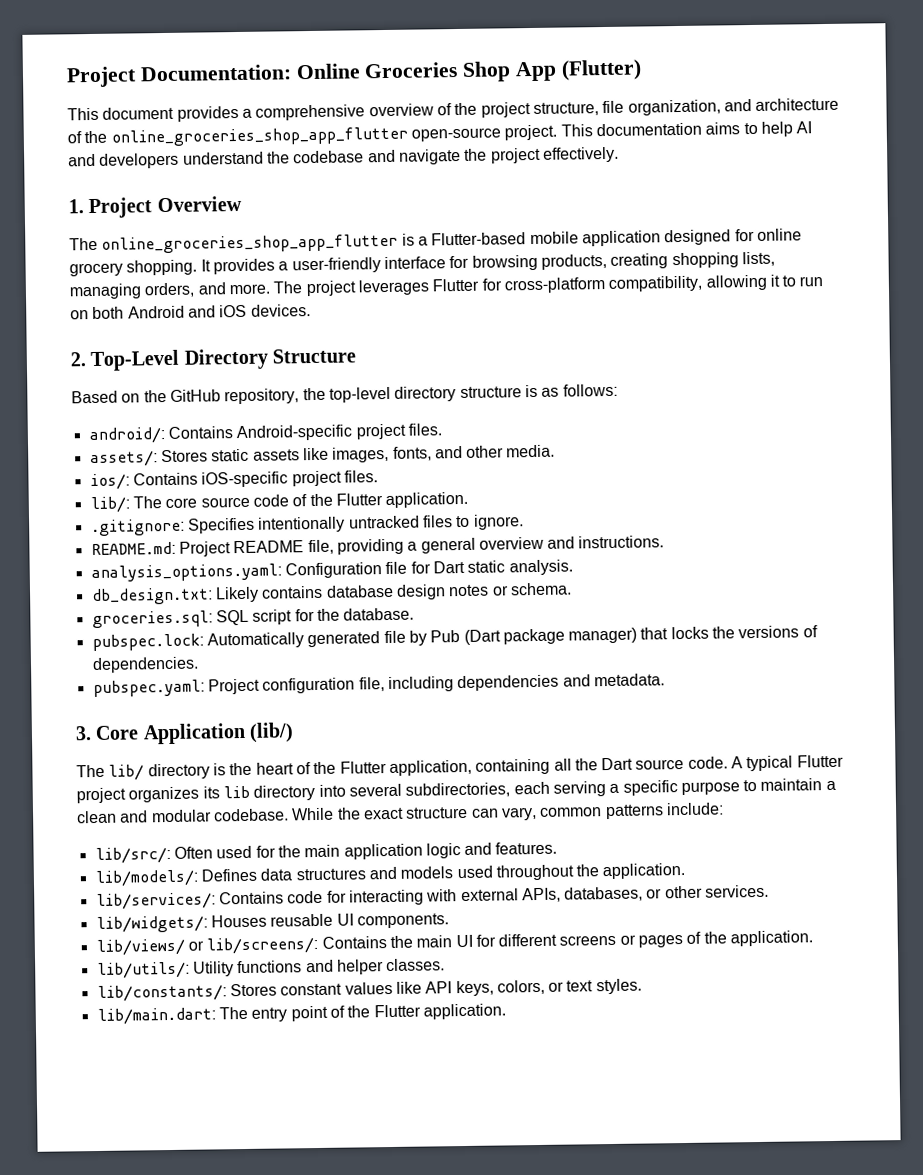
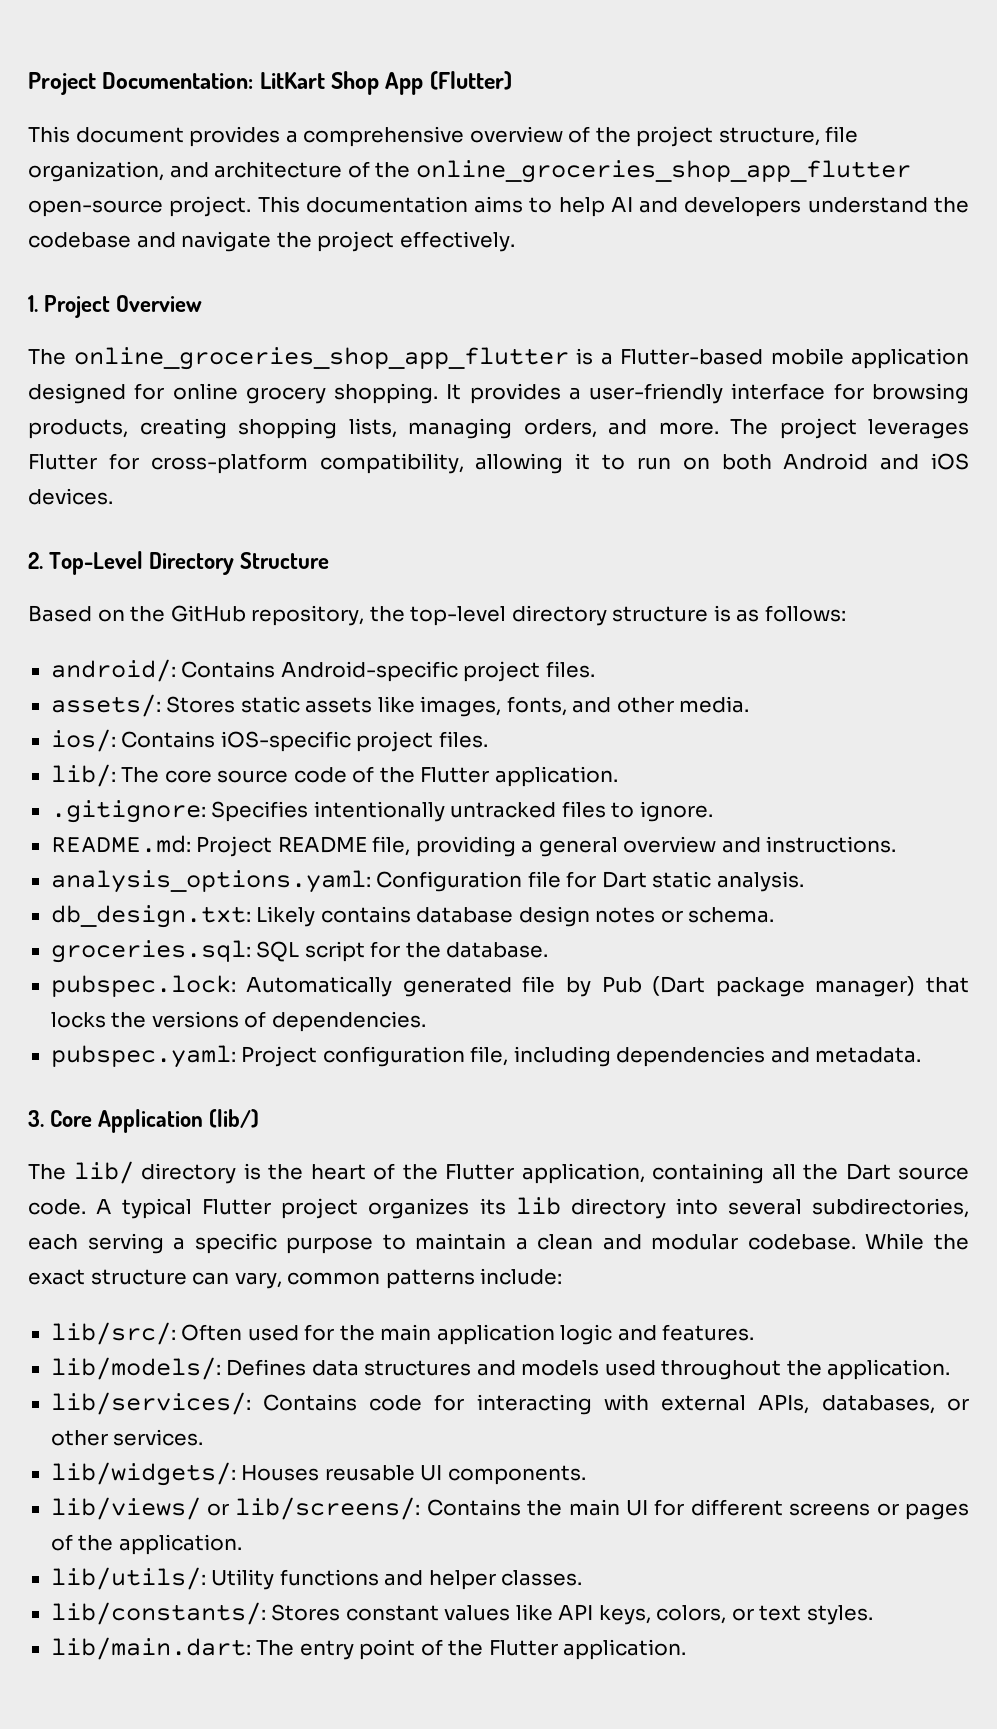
[295,62,459,80] Online Groceries -> [259,72,325,89] LitKart

